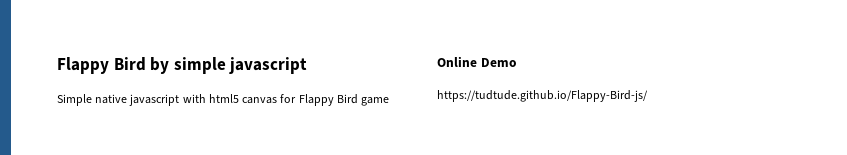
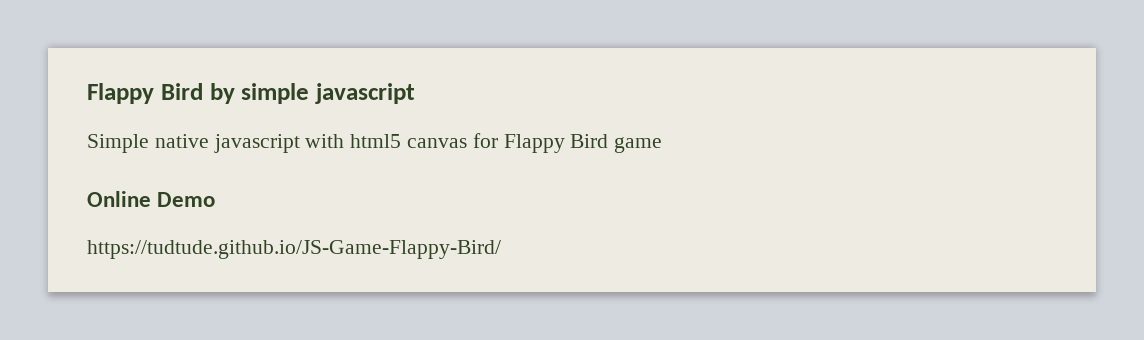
[437,90,648,102] https://tudtude.github.io/Flappy-Bird-js/ -> [87,240,501,259] https://tudtude.github.io/JS-Game-Flappy-Bird/

